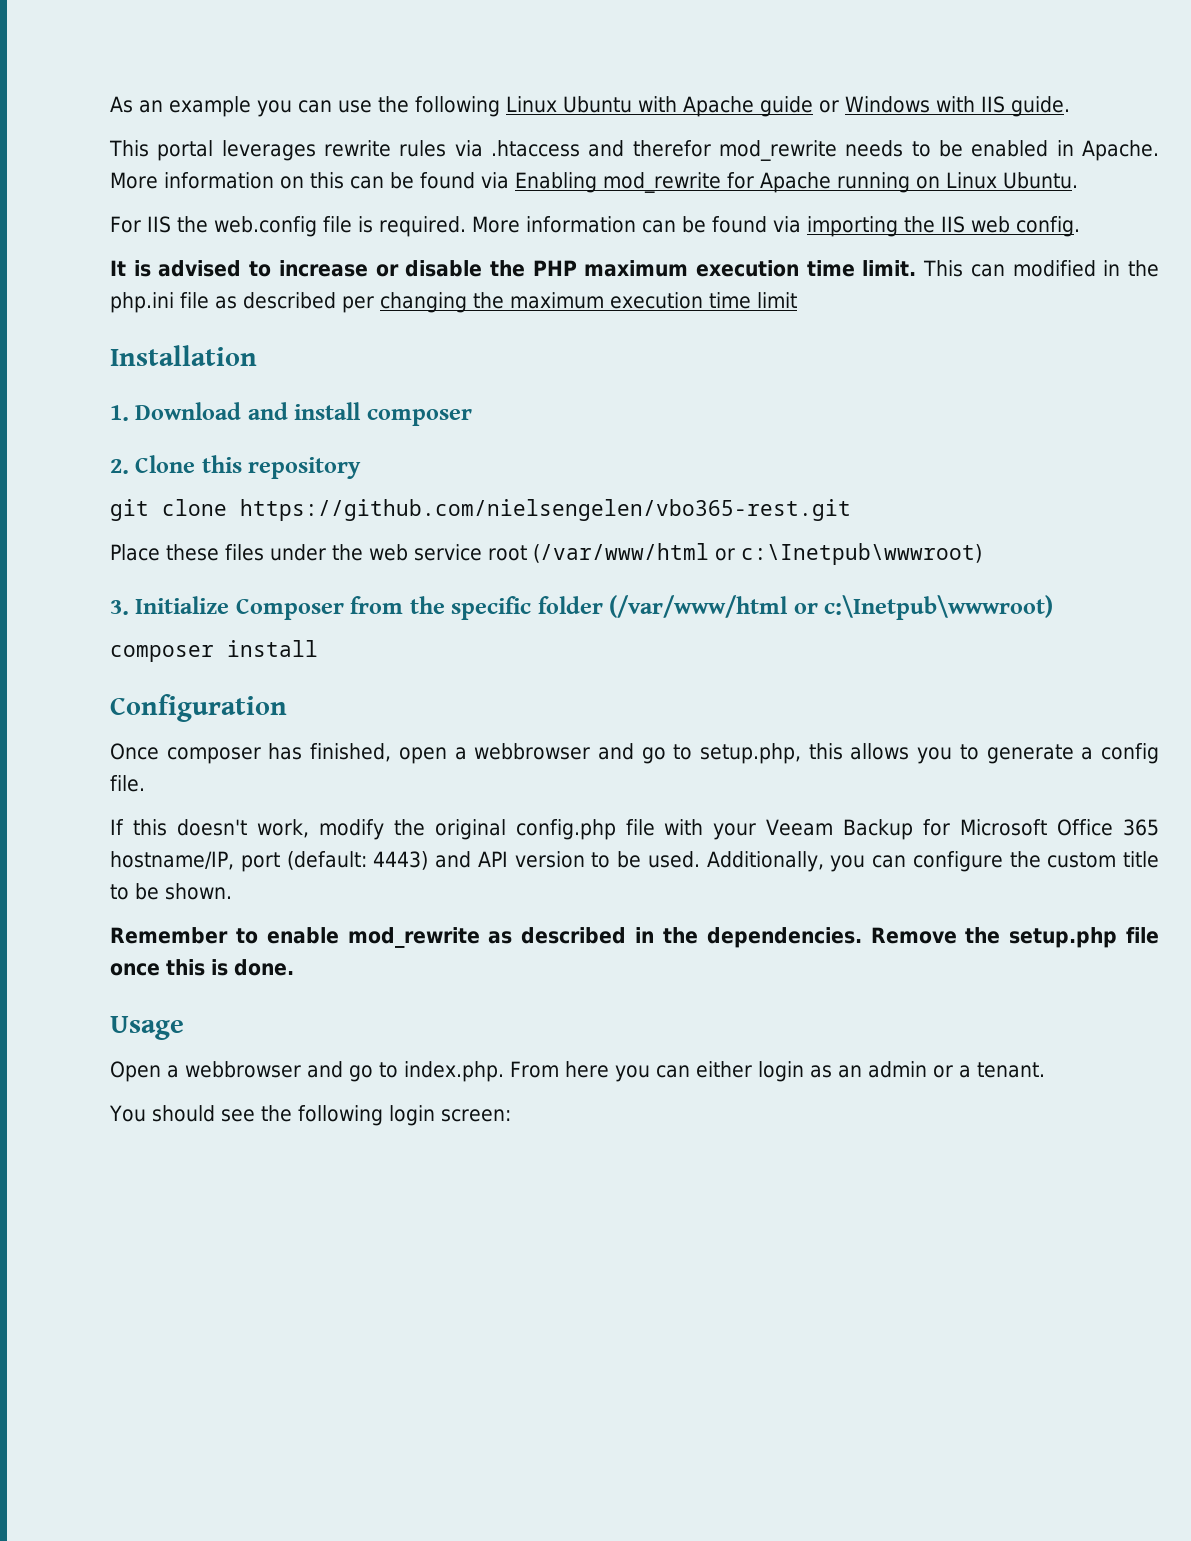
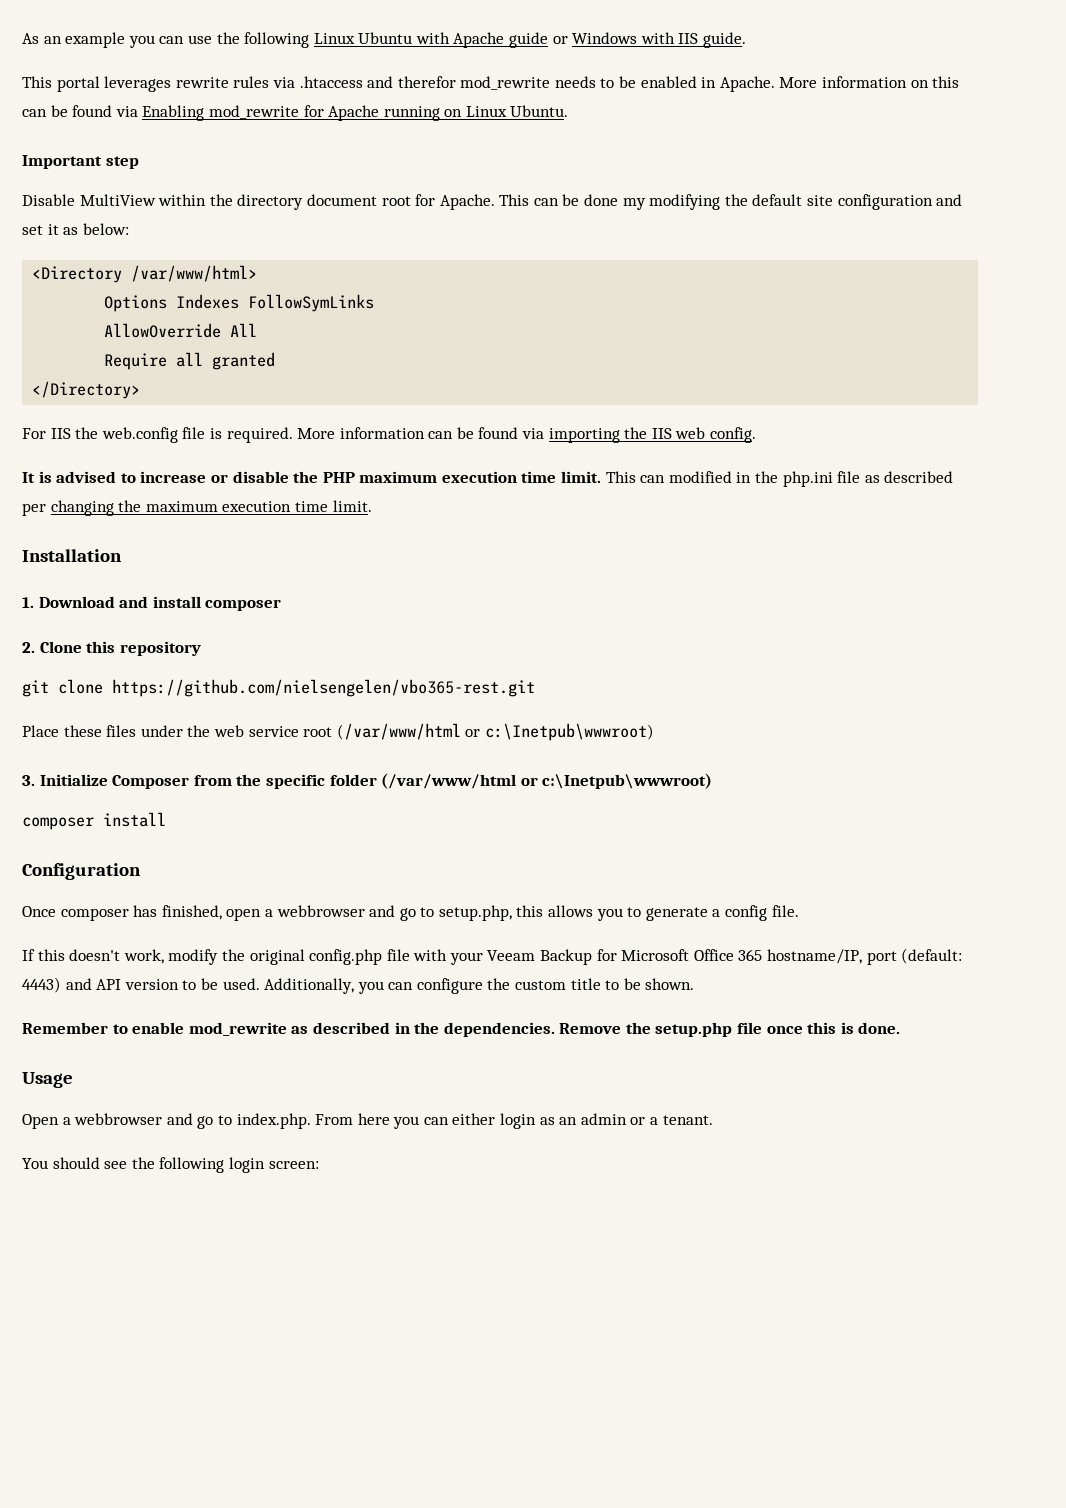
(1078, 180) none -> [22,155,139,169] [22,194,963,210] [22,223,129,235] [32,265,258,283] [104,294,375,312] [104,323,258,338] [104,352,276,370] [32,381,141,399] // Important step // Disable MultiView within the directory document root for Apache. This can be done my modifying the default site configuration and set it as below: // <Directory /var/www/html> // Options Indexes FollowSymLinks // AllowOverride All // Require all granted // </Directory>
[756,292,797,308] limit -> [332,500,372,512] limit.

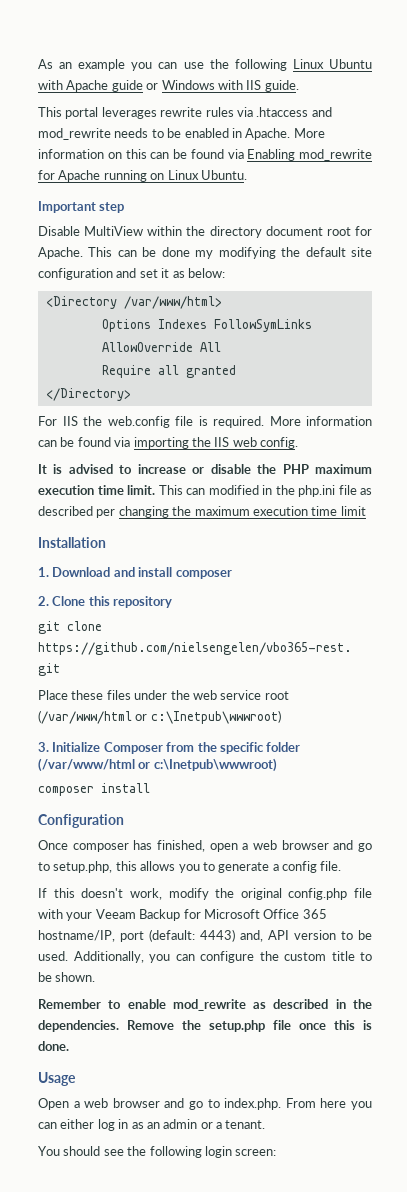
[397,76,456,88] therefor -> (332, 112) none
[332,500,372,512] limit. -> [340,506,366,516] limit
[276,905,365,917] webbrowser -> [252,840,329,850] web browser
[65,978,92,990] and -> [240,930,263,942] and,
[74,1113,163,1125] webbrowser -> [84,1098,160,1108] web browser
[500,1113,537,1129] login -> [97,1119,129,1131] log in

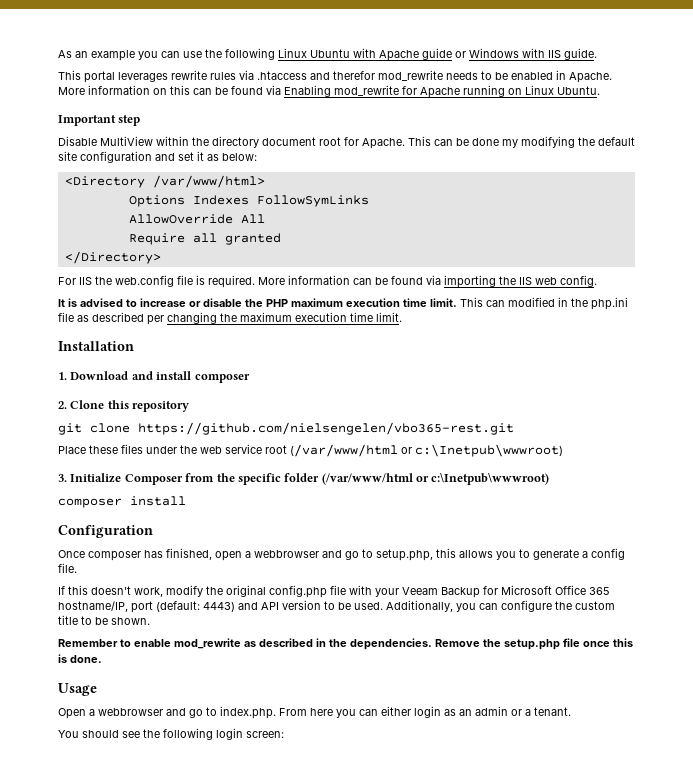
(332, 112) none -> [333,71,375,80] therefor
[340,506,366,516] limit -> [376,312,402,322] limit.
[252,840,329,850] web browser -> [254,550,319,558] webbrowser
[240,930,263,942] and, -> [238,602,258,610] and
[84,1098,160,1108] web browser -> [98,708,163,716] webbrowser
[97,1119,129,1131] log in -> [414,706,441,718] login

